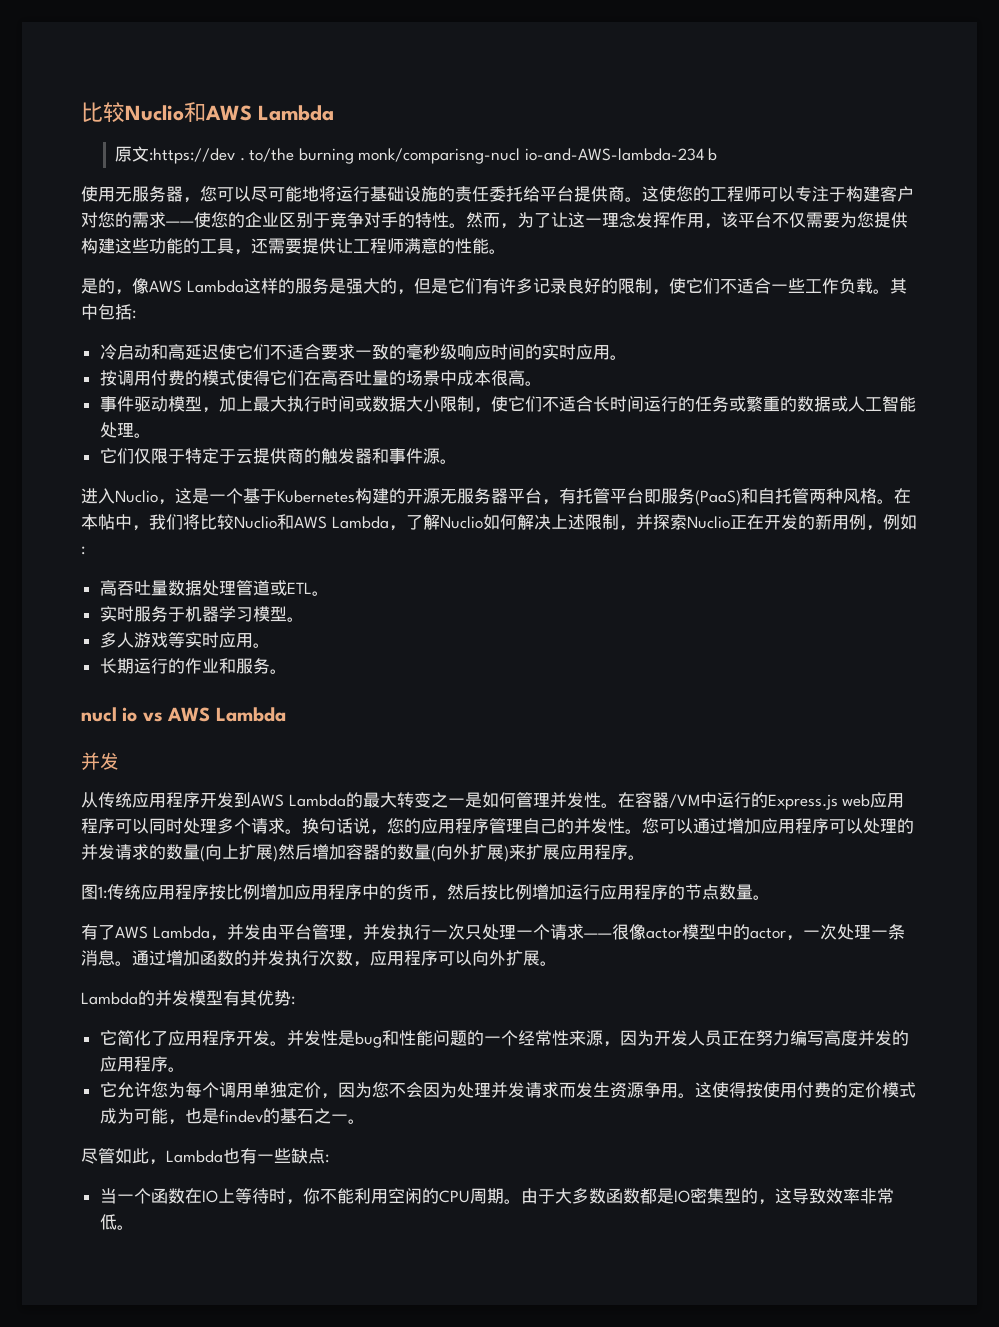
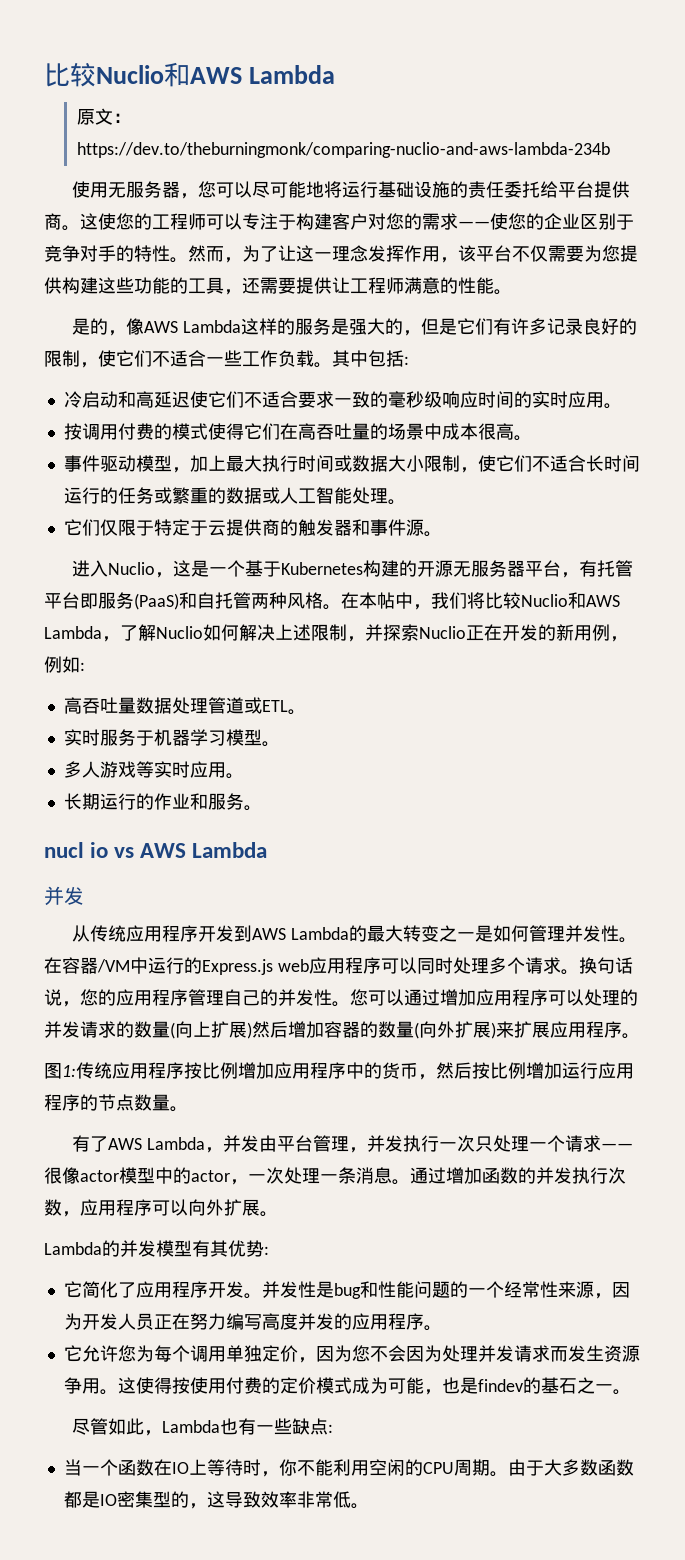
[148,148,718,164] :https://dev . to/the burning monk/comparisng-nucl io-and-AWS-lambda-234 b -> [112,113,131,123] [76,142,610,158] ：https://dev.to/theburningmonk/comparing-nuclio-and-aws-lambda-234b

